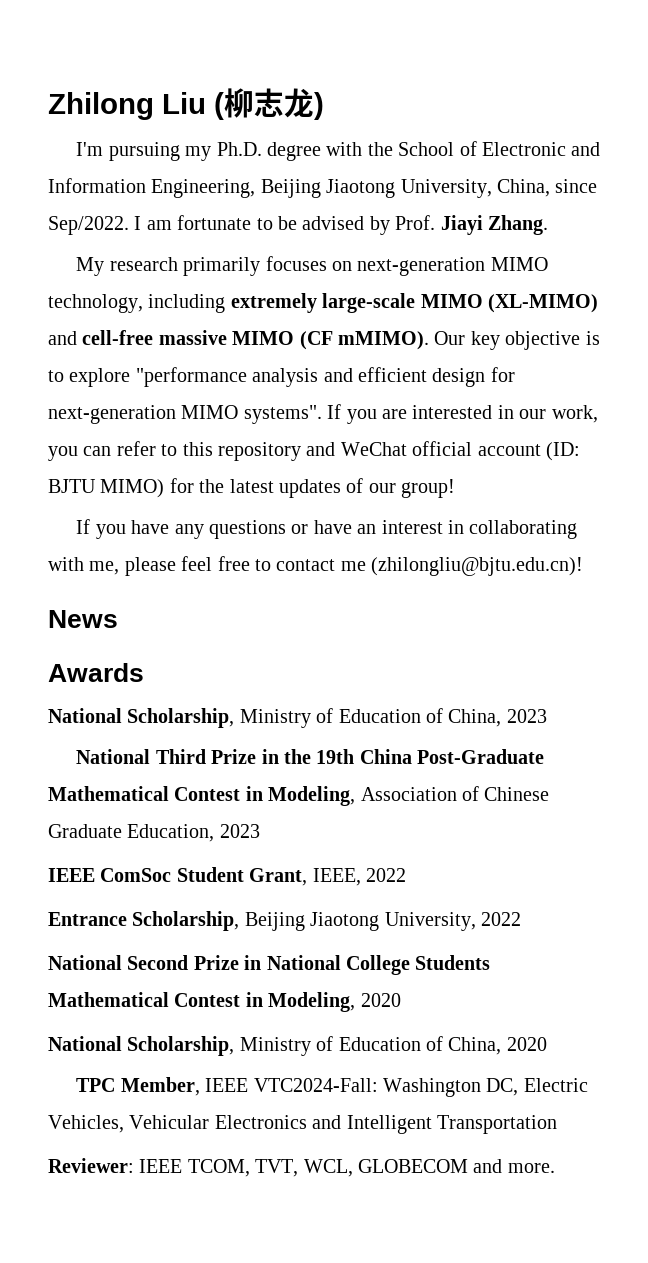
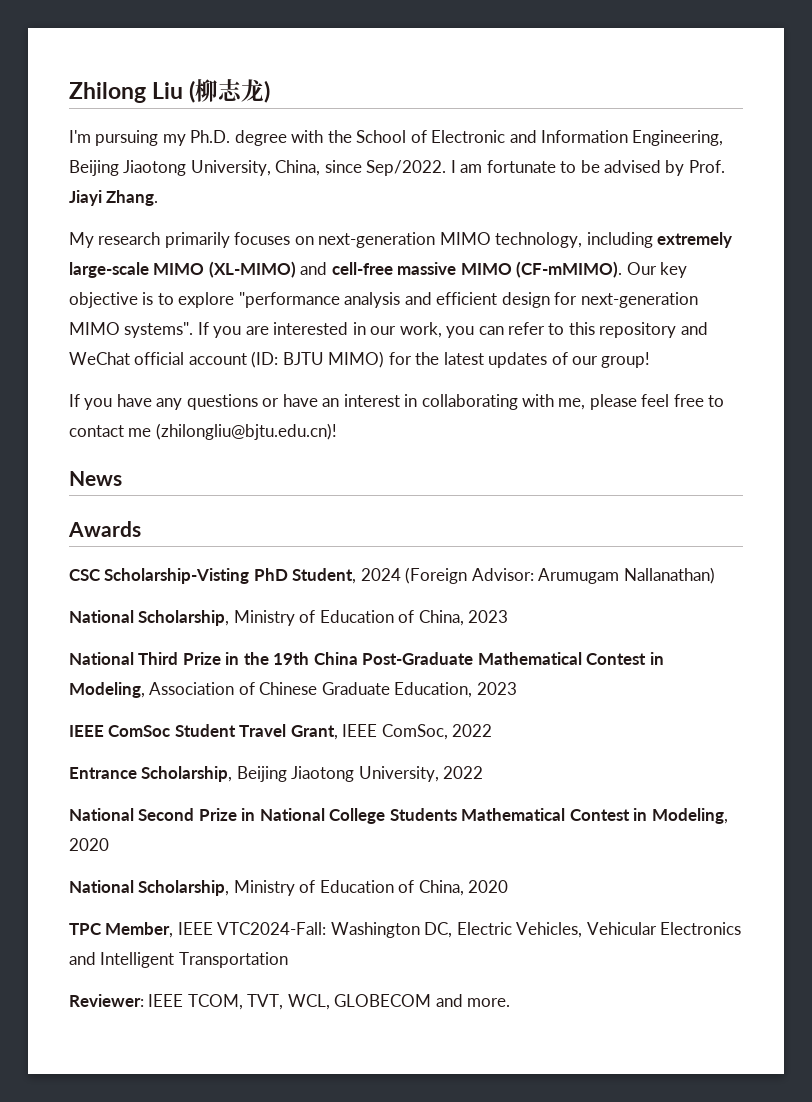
[299,331,429,350] (CF mMIMO). -> [516,261,623,278] (CF-mMIMO).
(144, 672) none -> [69,567,715,584] // CSC Scholarship-Visting PhD Student, 2024 (Foreign Advisor: Arumugam Nallanathan)
[249,868,361,886] Grant, IEEE, -> [239,724,448,740] Travel Grant, IEEE ComSoc,

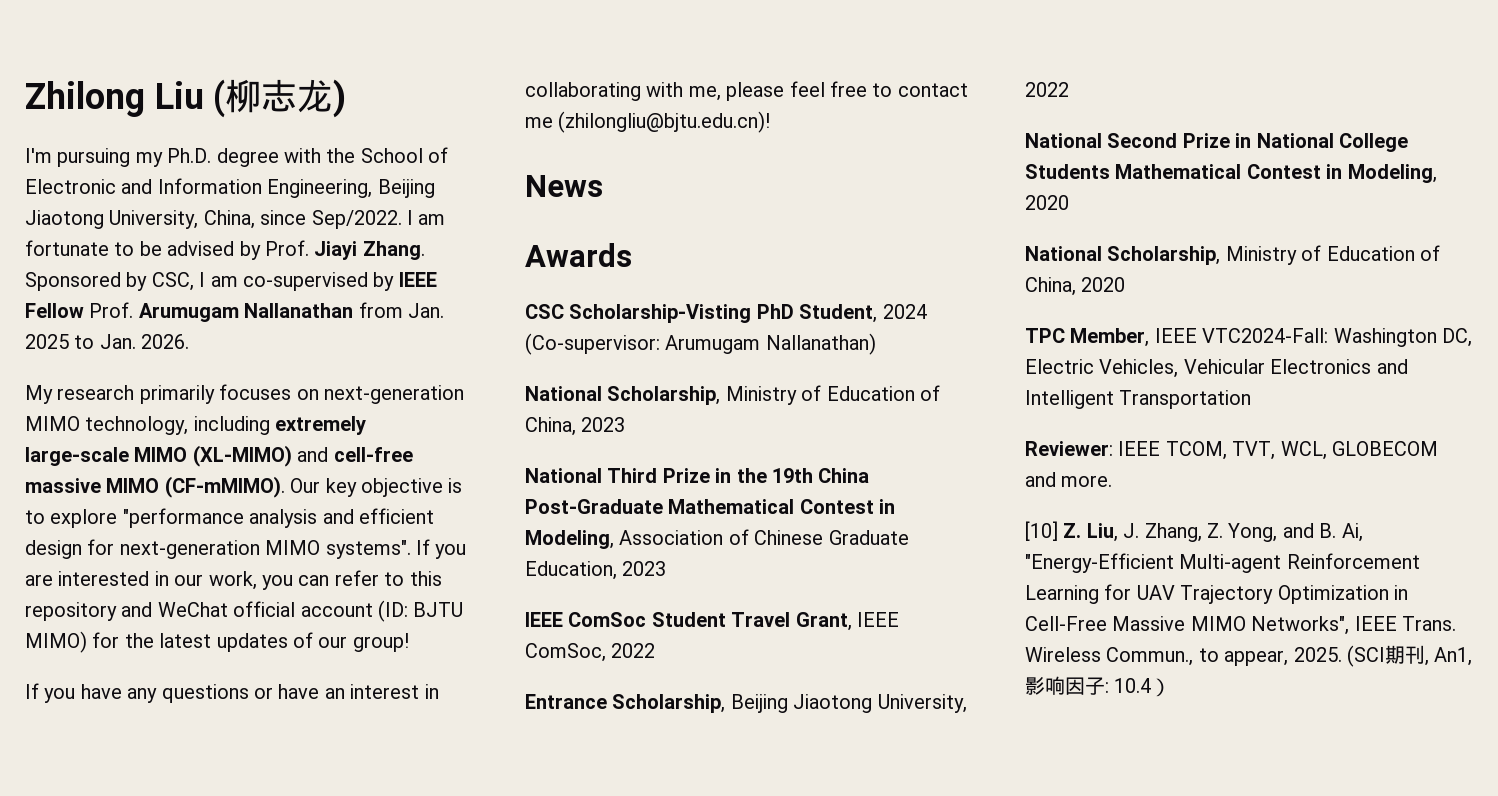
(159, 198) none -> [25,272,437,291] [25,302,444,322] [25,334,190,349] Sponsored by CSC, I am co-supervised by IEEE Fellow Prof. Arumugam Nallanathan from Jan. 2025 to Jan. 2026.
[405,567,534,584] (Foreign Advisor: -> [525,333,660,355] (Co-supervisor:
(511, 1002) none -> [1025,521,1363,542] [1025,553,1420,573] [1025,584,1408,604] [1025,616,1456,635] [1025,645,1473,667] [1025,676,1172,697] // [10] Z. Liu, J. Zhang, Z. Yong, and B. Ai, "Energy-Efficient Multi-agent Reinforcement Learning for UAV Trajectory Optimization in Cell-Free Massive MIMO Networks", IEEE Trans. Wireless Commun., to appear, 2025. (SCI期刊, An1,影响因子: 10.4）

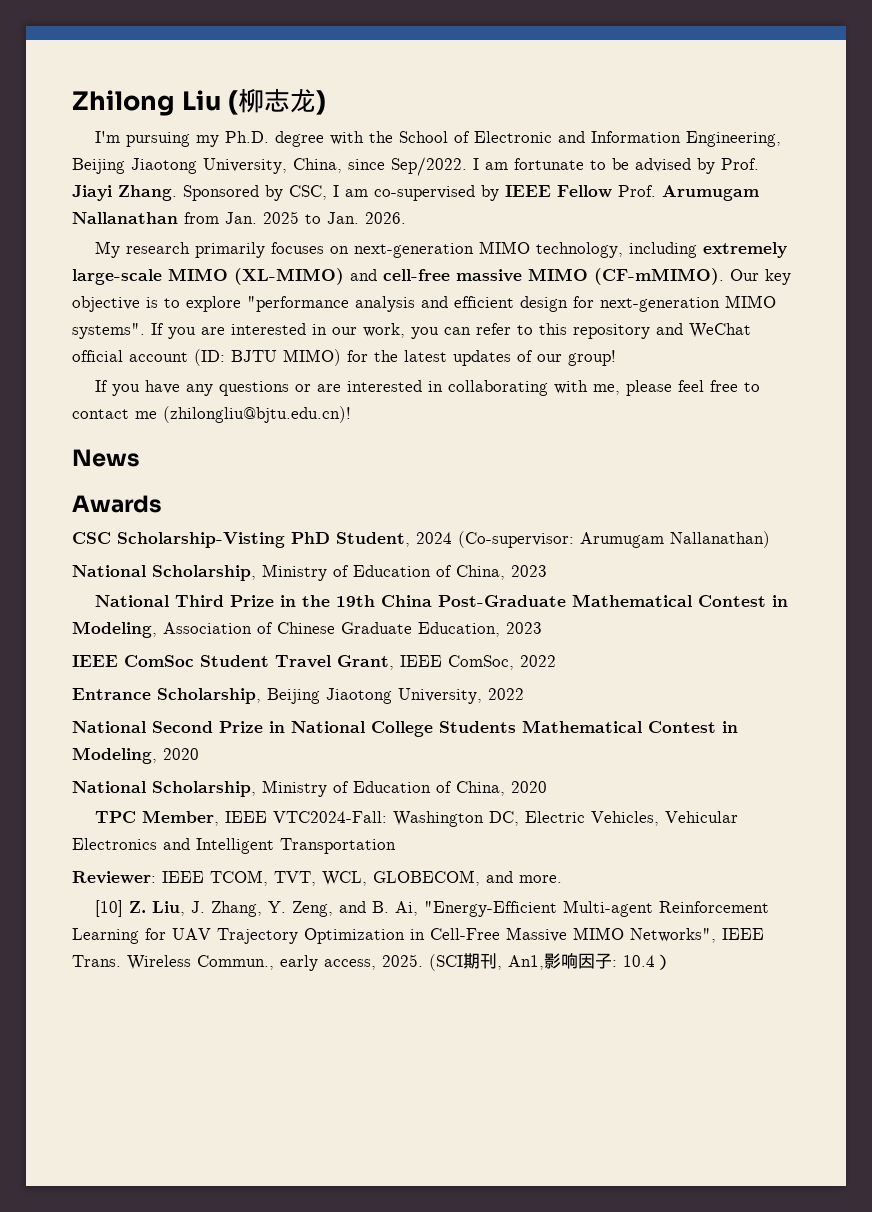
[278,684,420,699] have an interest -> [316,380,422,392] are interested
[1332,441,1438,456] GLOBECOM -> [373,870,480,886] GLOBECOM,
[1207,523,1278,542] Z. Yong, -> [267,901,333,917] Y. Zeng,
[1198,648,1289,666] to appear, -> [280,955,376,971] early access,

